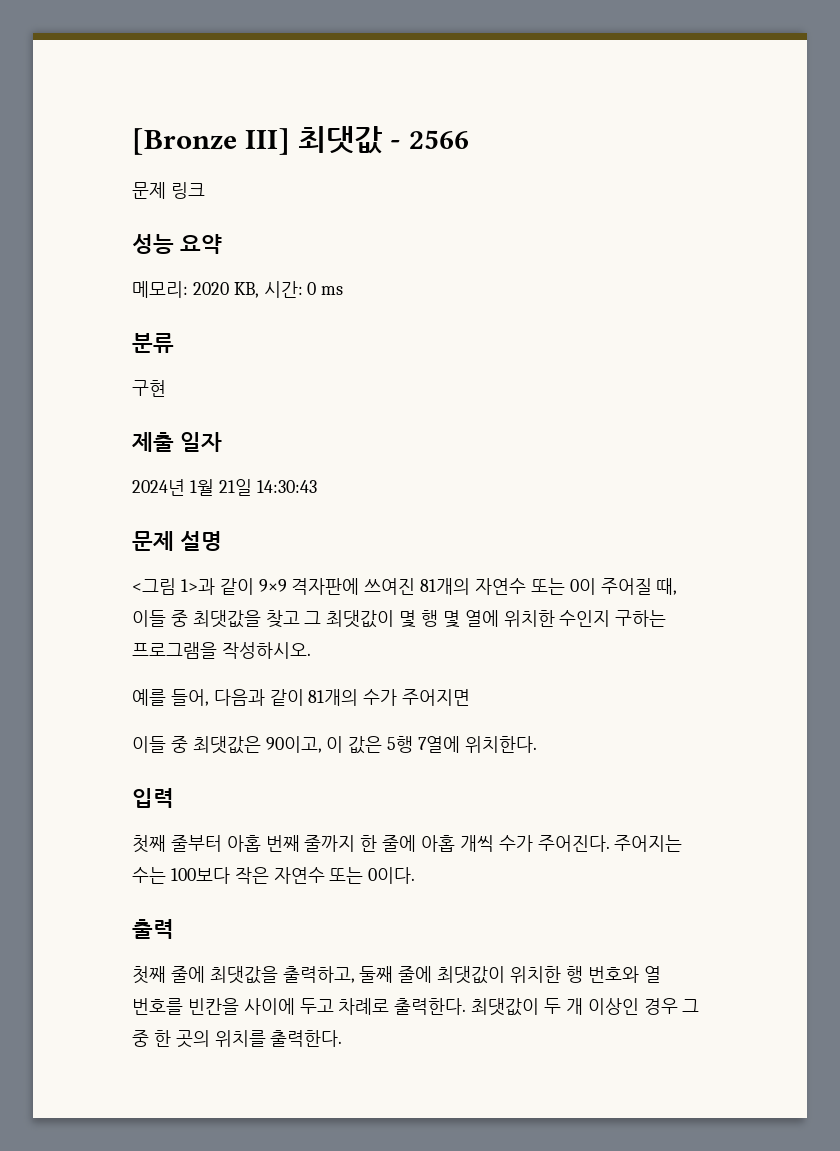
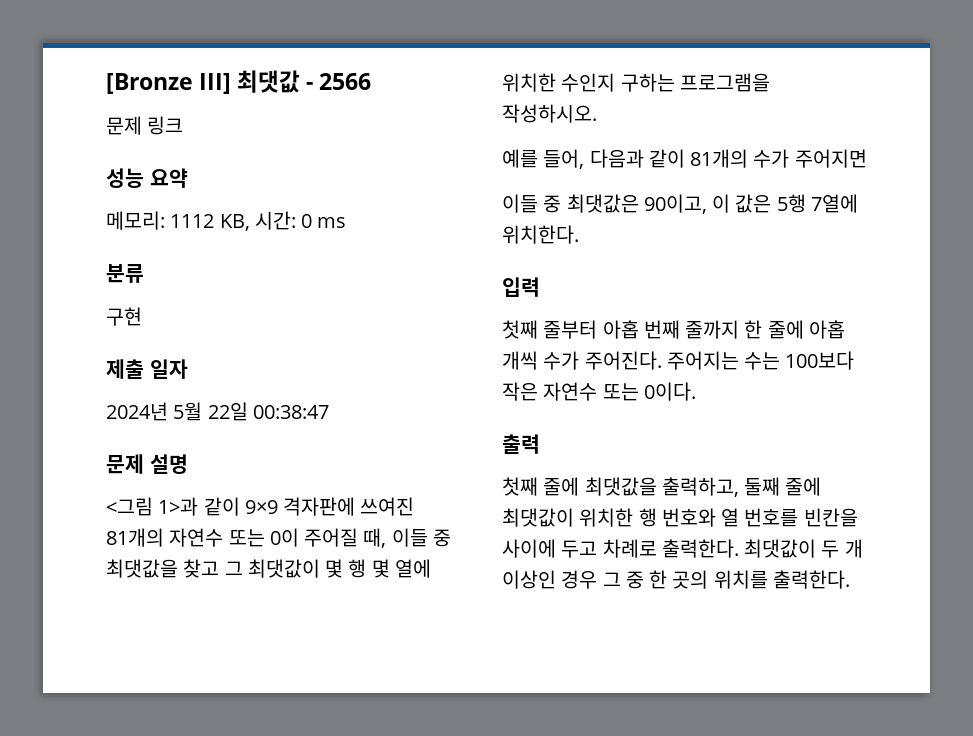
[192,282,229,295] 2020 -> [170,214,215,228] 1112
[189,479,317,496] 1월 21일 14:30:43 -> [173,402,329,421] 5월 22일 00:38:47

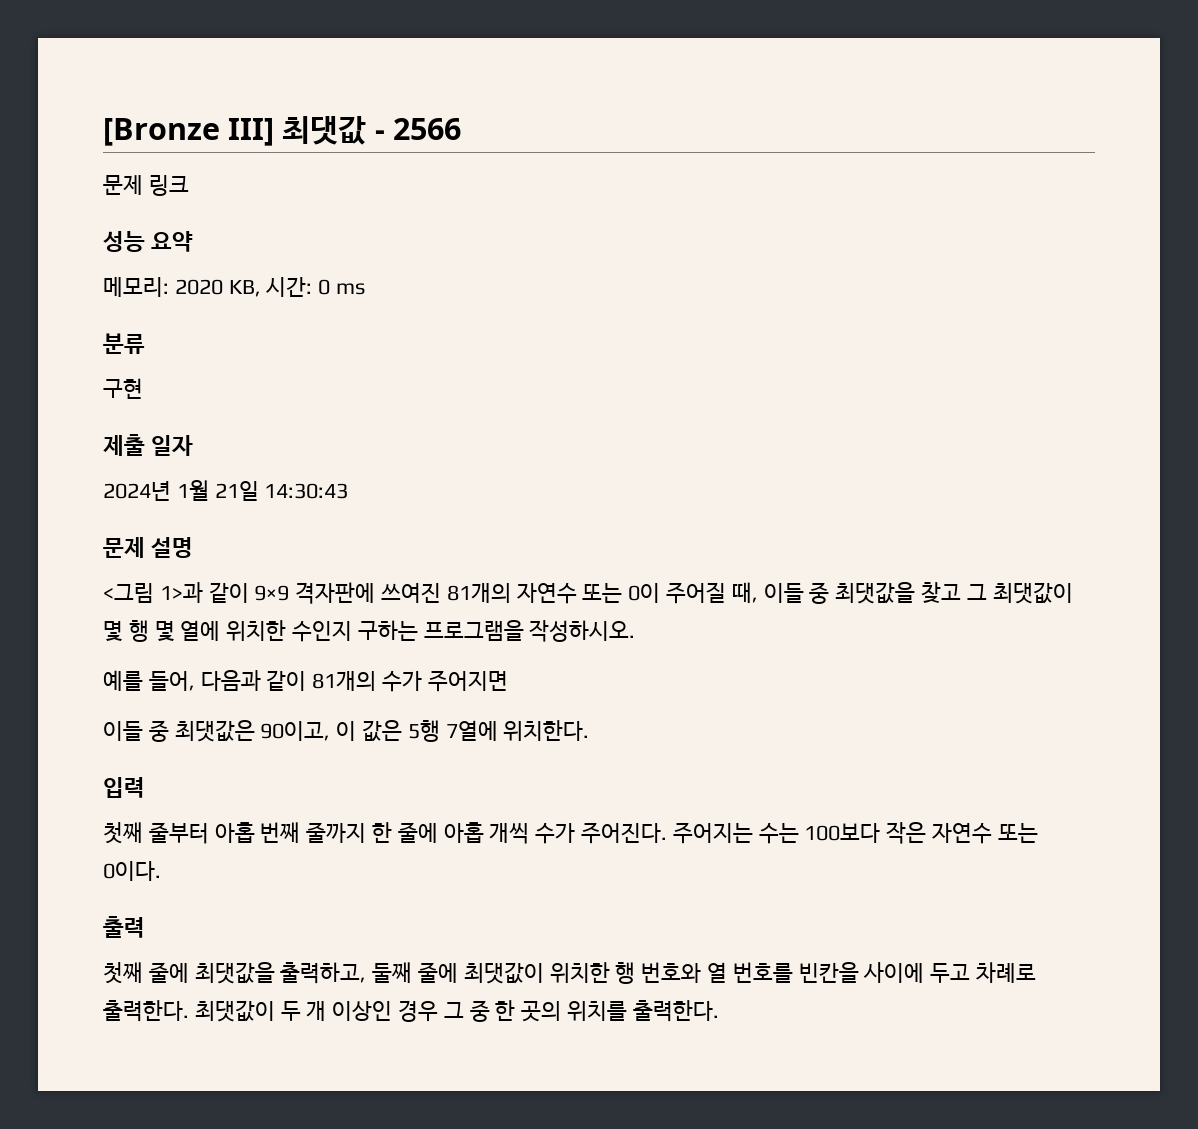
[170,214,215,228] 1112 -> [174,279,223,295] 2020
[173,402,329,421] 5월 22일 00:38:47 -> [176,480,349,501] 1월 21일 14:30:43

